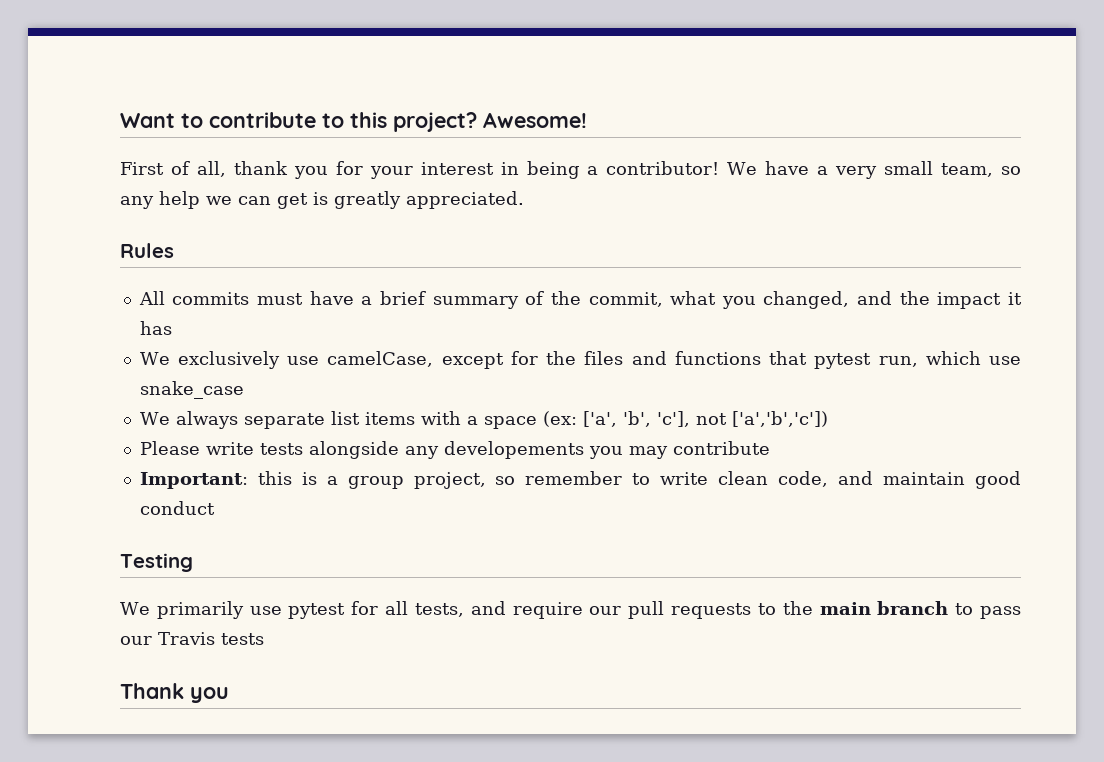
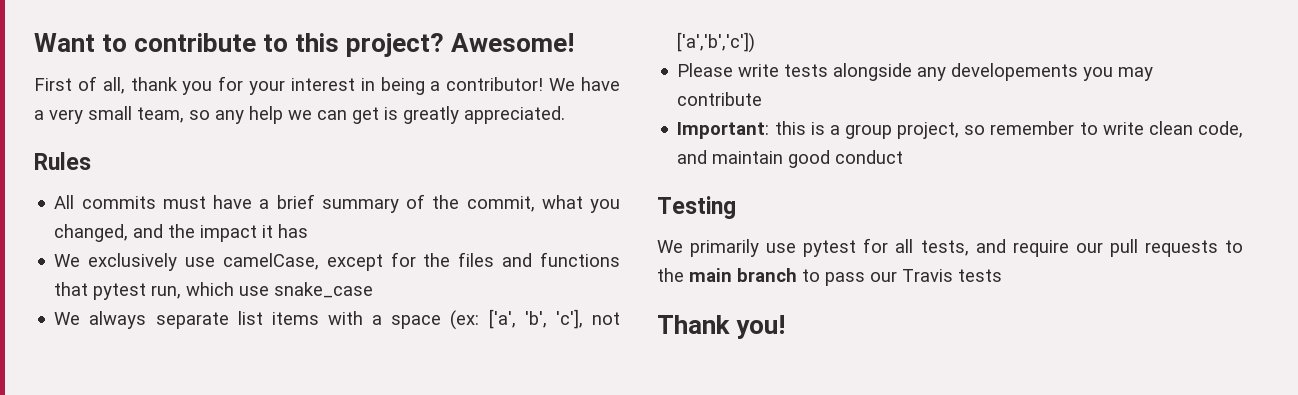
[190,687,229,703] you -> [736,315,786,339] you!

